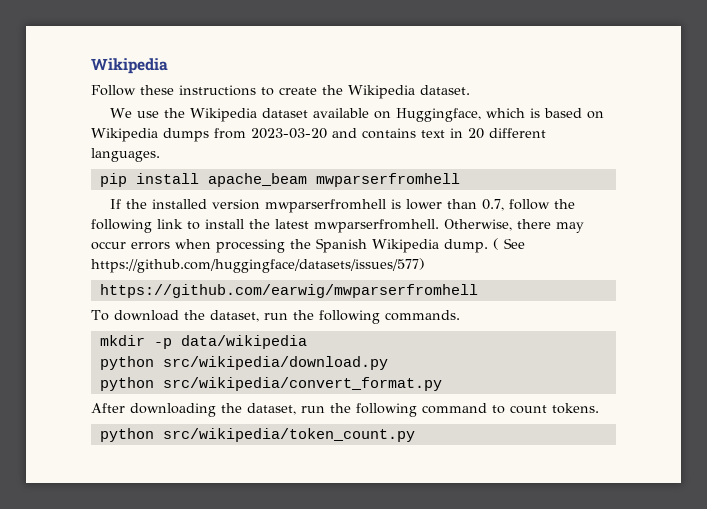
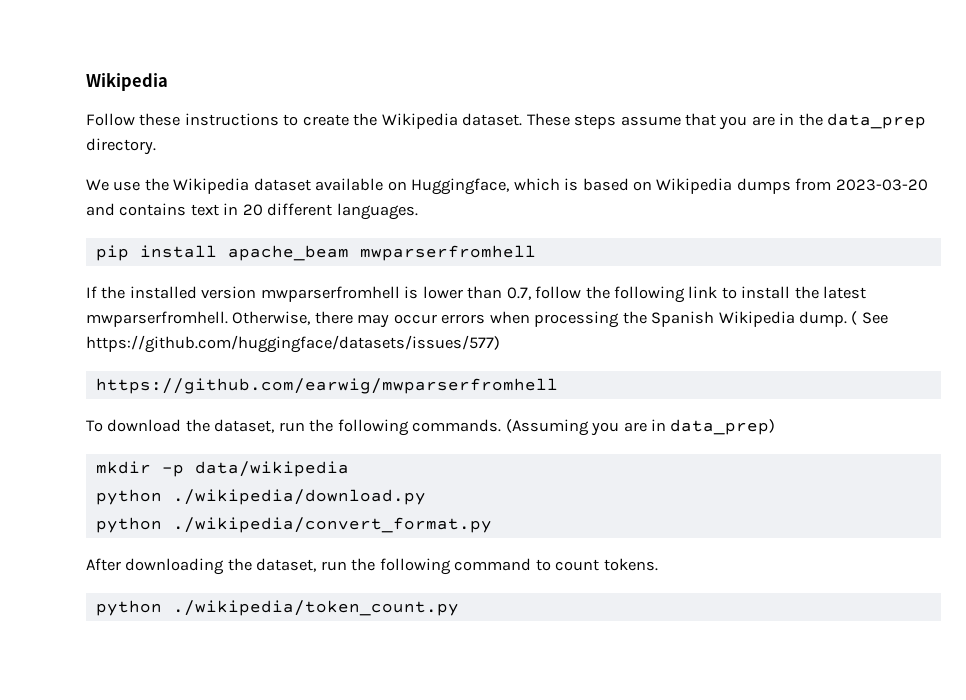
(470, 90) none -> [526,113,927,130] [86,138,156,155] These steps assume that you are in the data_prep directory.
(460, 315) none -> [505,419,776,436] (Assuming you are in data_prep)
[162,356,388,370] [99,377,442,391] src/wikipedia/download.py // python src/wikipedia/convert_format.py -> [172,489,426,505] [95,517,492,533] ./wikipedia/download.py // python ./wikipedia/convert_format.py
[162,428,415,442] src/wikipedia/token_count.py -> [172,600,459,616] ./wikipedia/token_count.py

